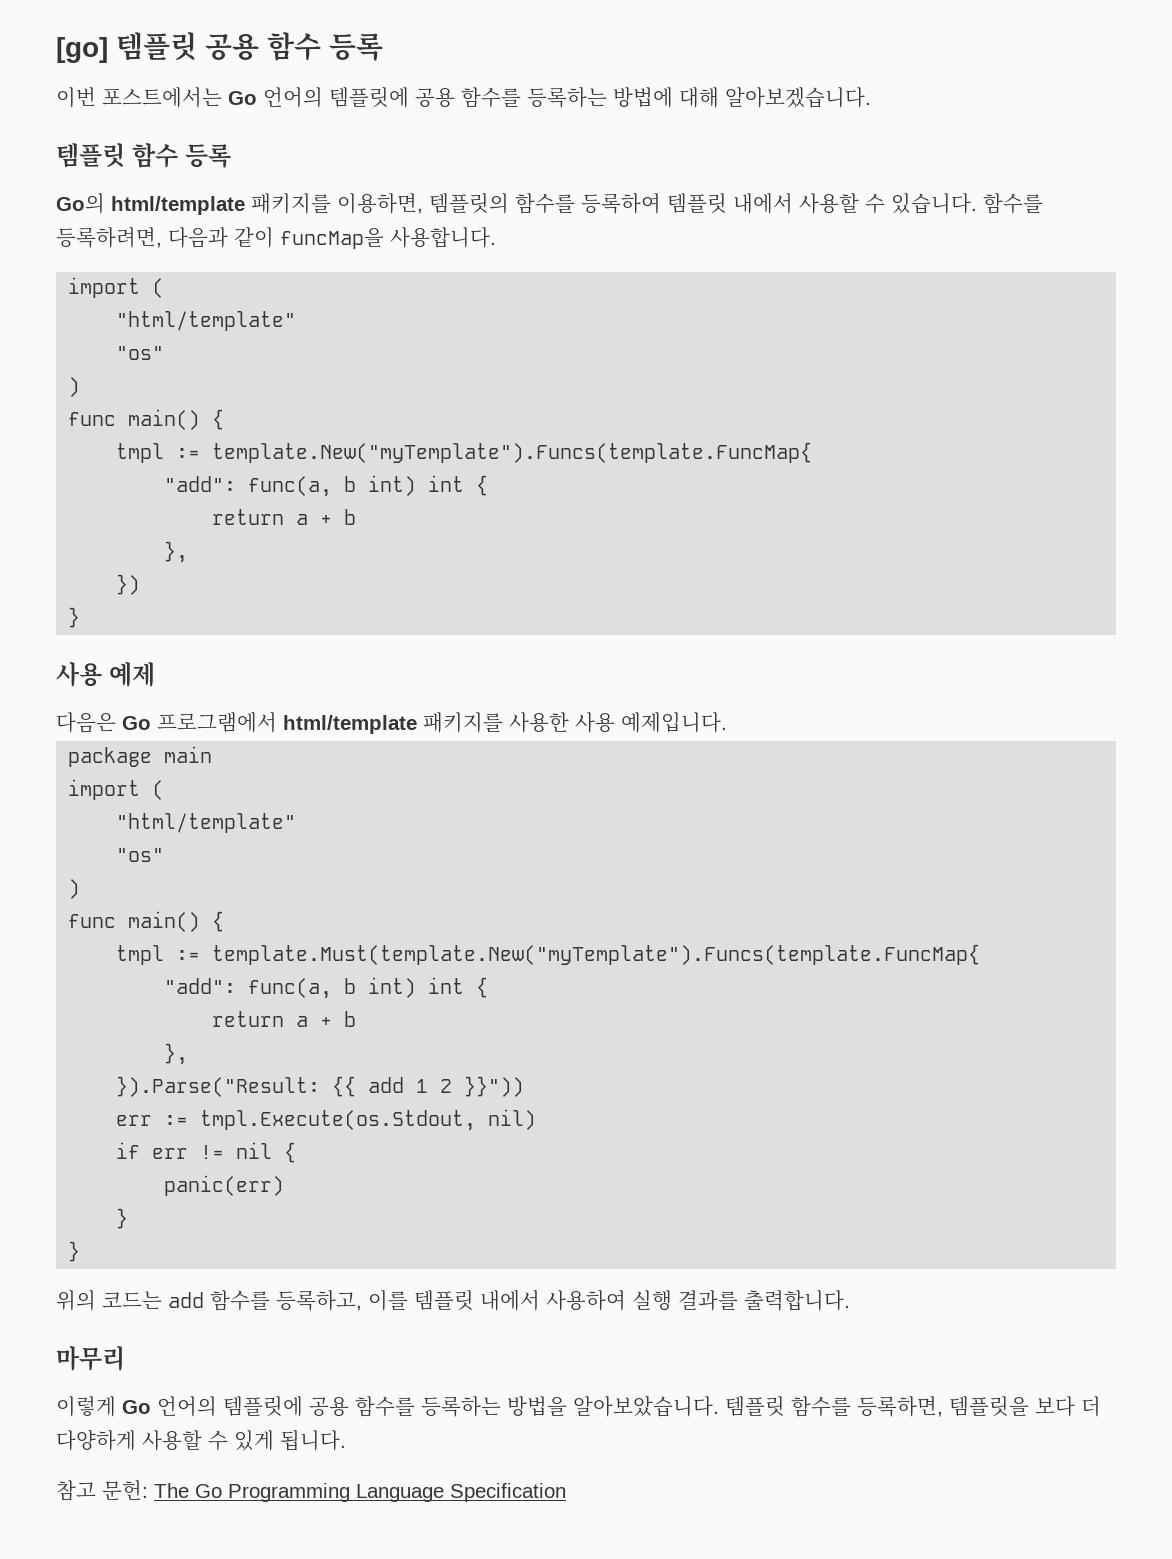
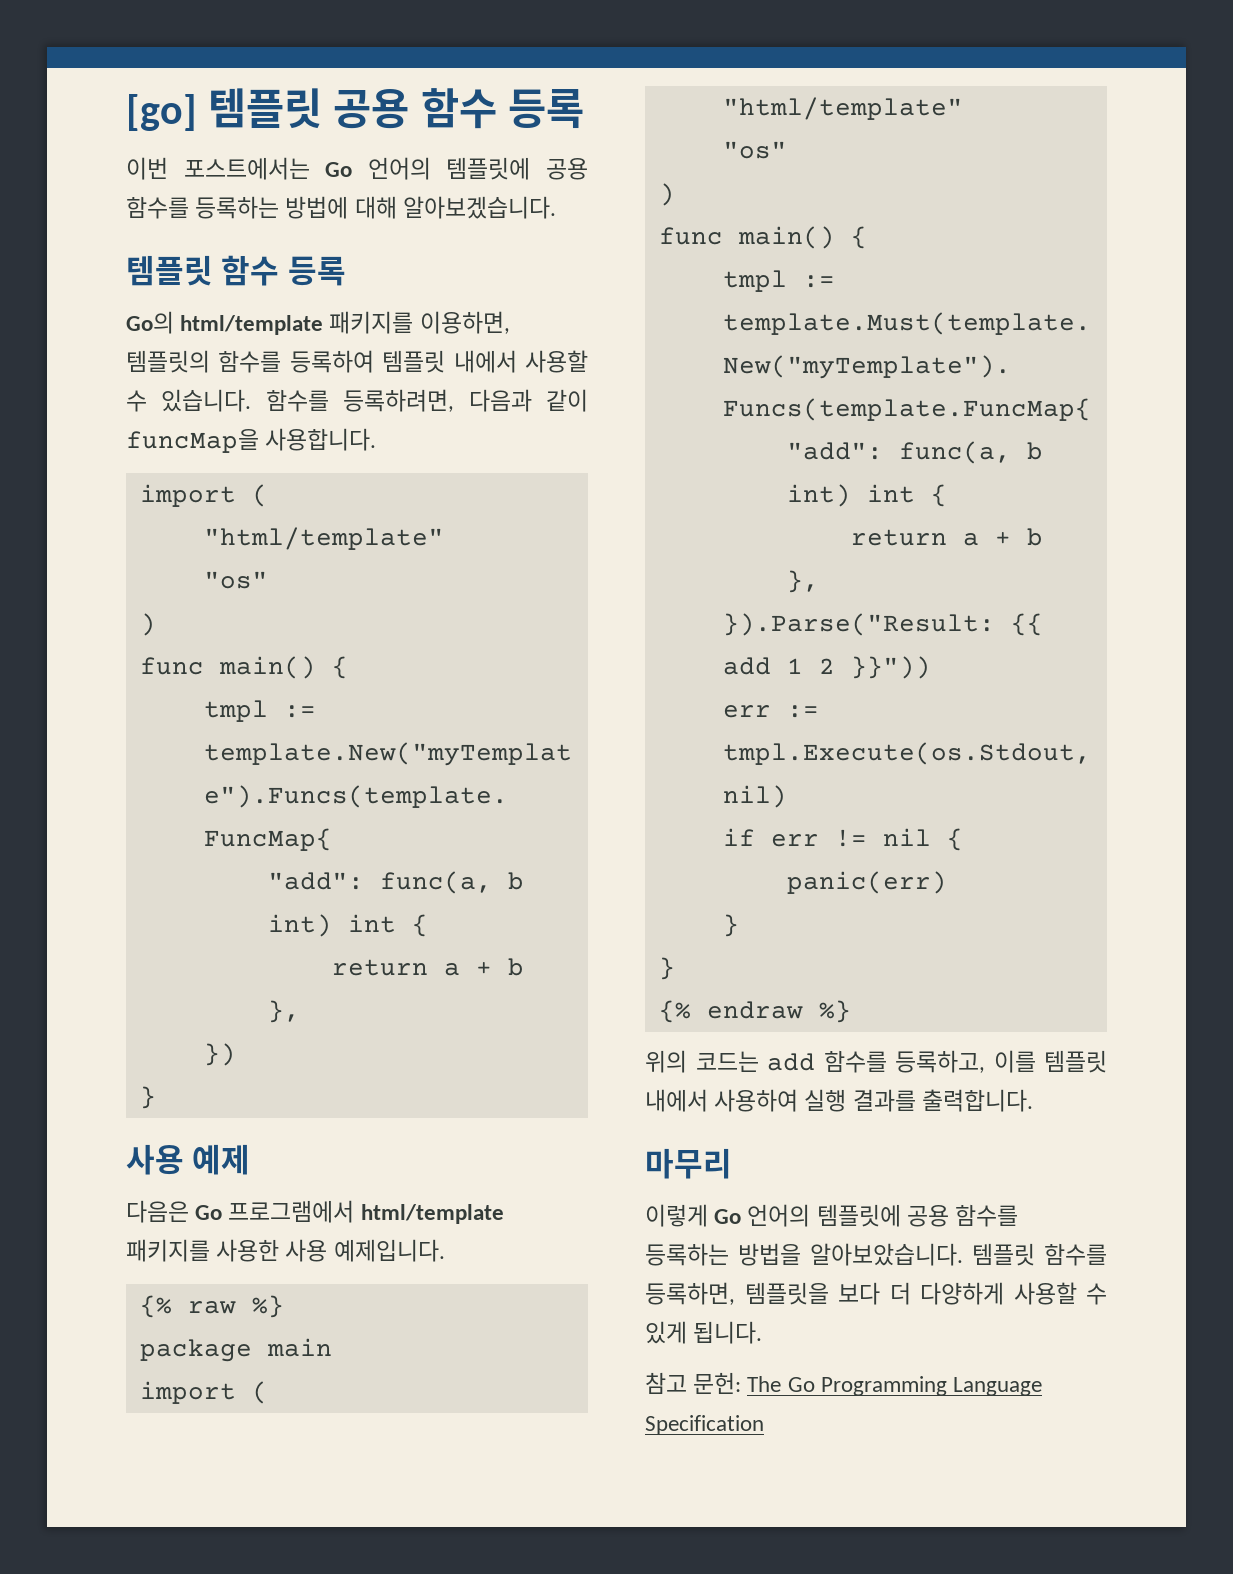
(727, 722) none -> [139,1295,284,1318] // {% raw %}
(81, 1251) none -> [658,1000,851,1023] // {% endraw %}

